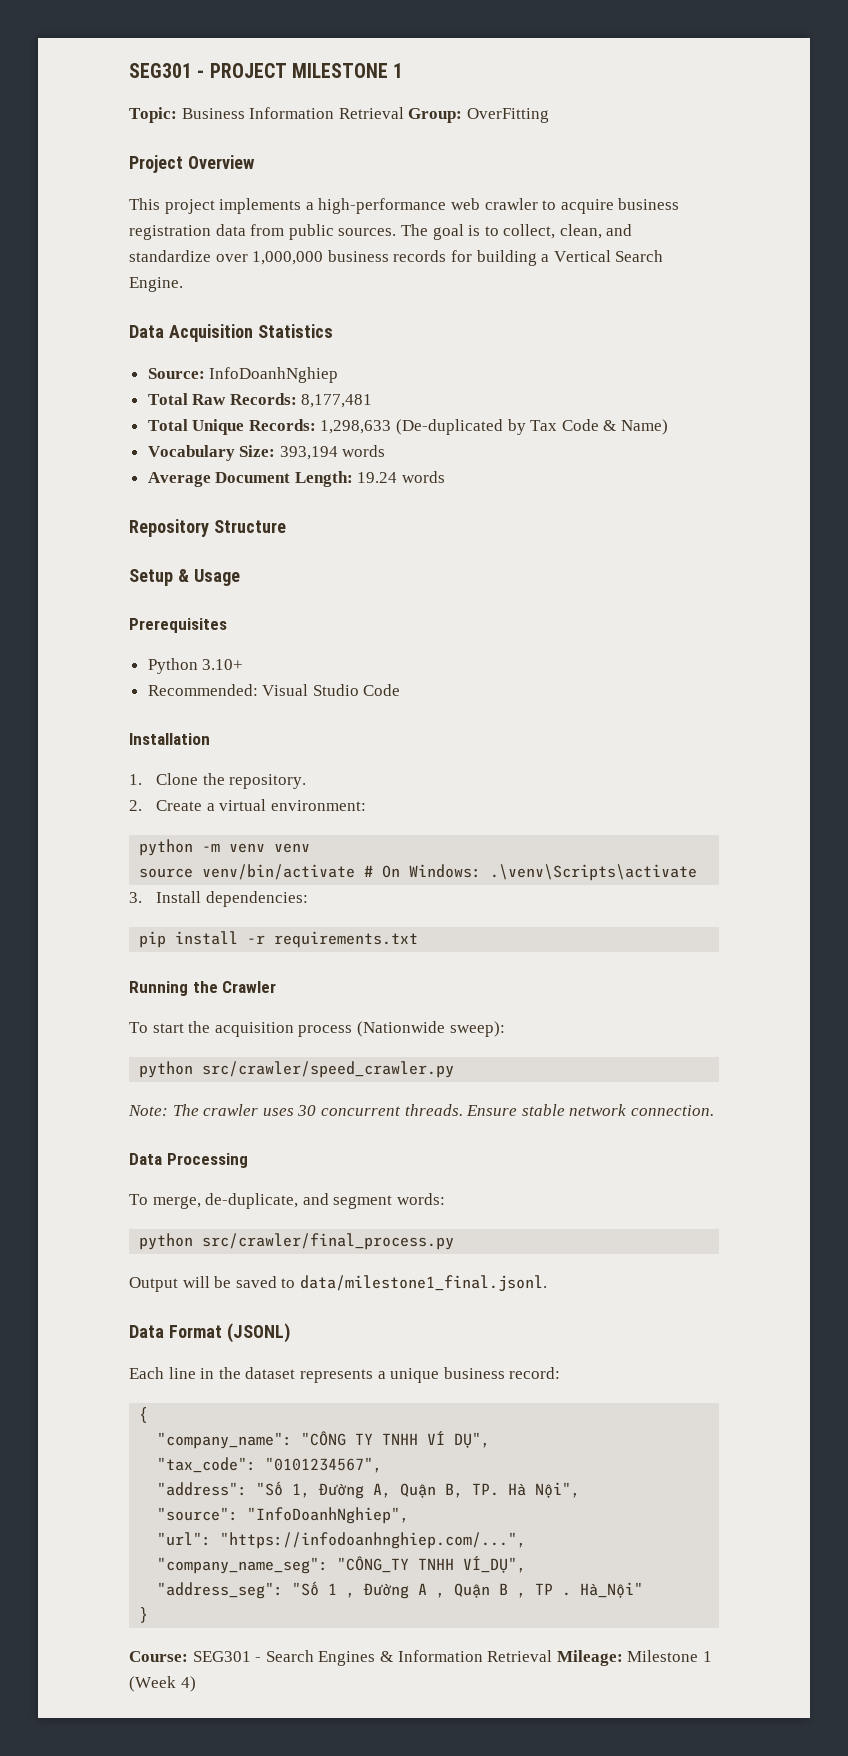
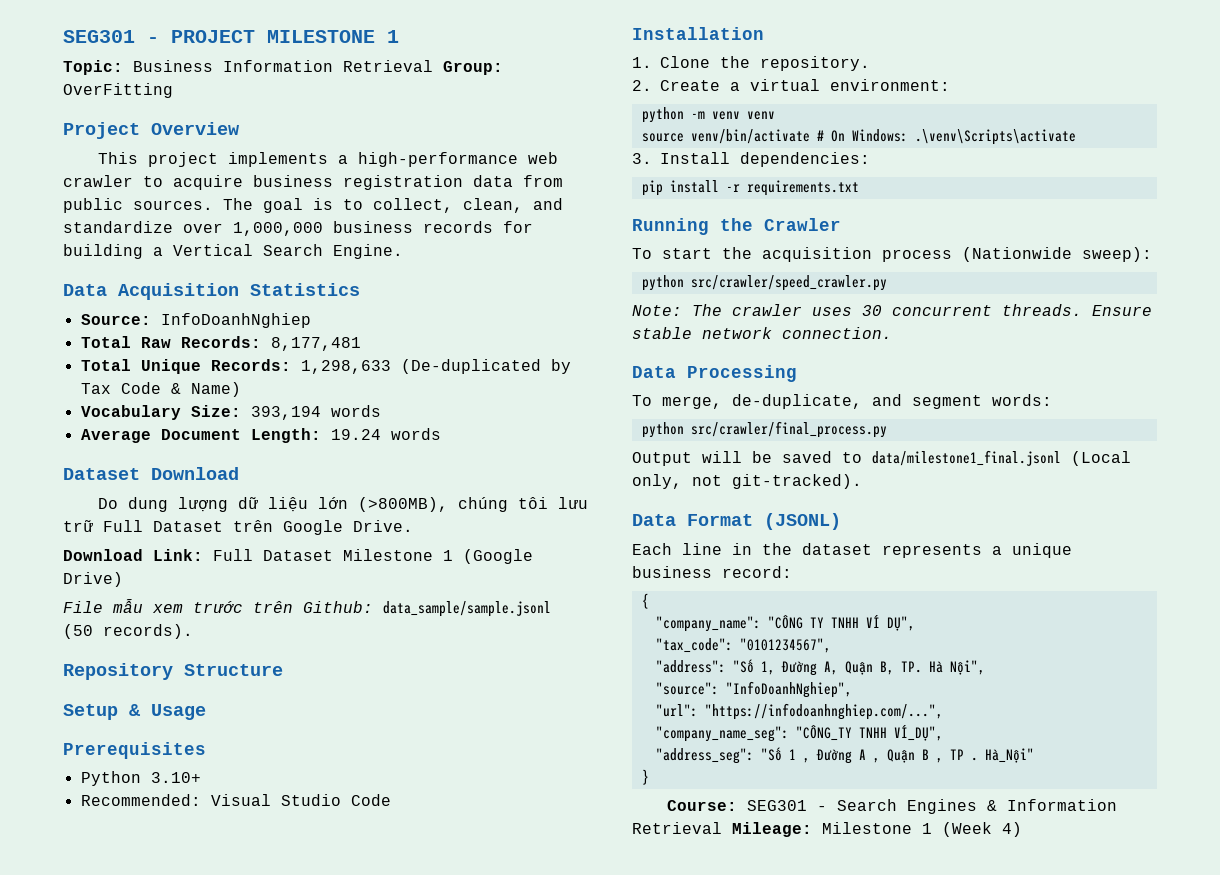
(446, 477) none -> [63,467,239,480] [97,497,588,512] [63,520,413,535] [63,549,533,564] [63,572,123,587] [63,599,551,617] [63,624,193,639] // Dataset Download // Do dung lượng dữ liệu lớn (>800MB), chúng tôi lưu trữ Full Dataset trên Google Drive. // Download Link: Full Dataset Milestone 1 (Google Drive) // File mẫu xem trước trên Github: data_sample/sample.jsonl (50 records).
[299,1275,547,1292] data/milestone1_final.jsonl. -> [872,450,1131,466] [632,474,862,489] data/milestone1_final.jsonl (Local only, not git-tracked).

